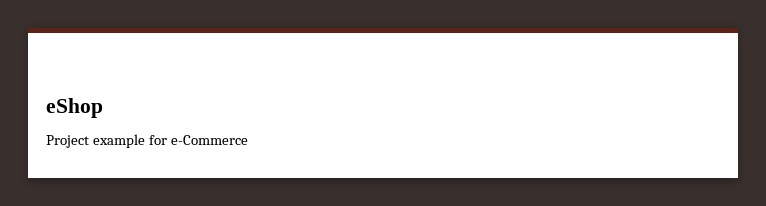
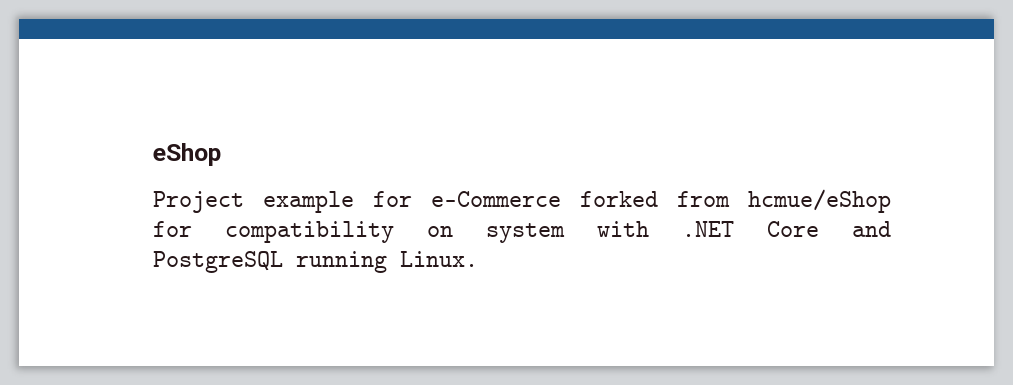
(248, 140) none -> [580,189,891,213] [153,221,891,243] [153,251,478,273] forked from hcmue/eShop for compatibility on system with .NET Core and PostgreSQL running Linux.

